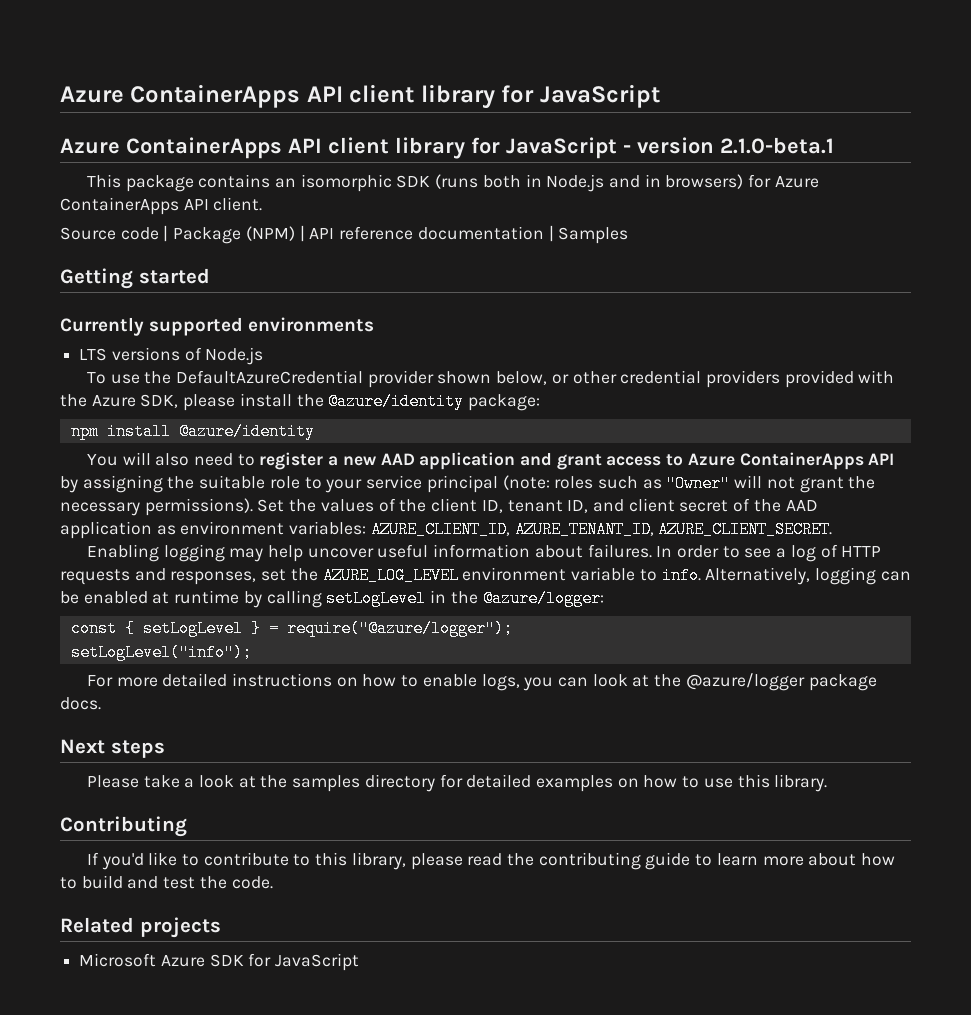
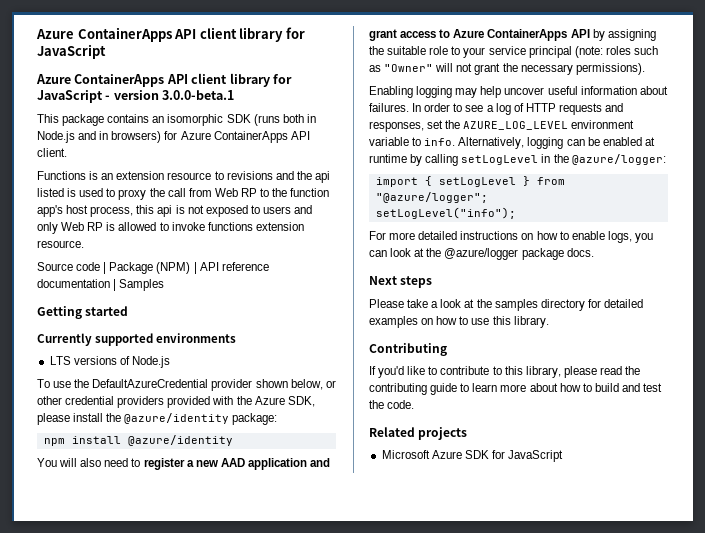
[720,137,834,154] 2.1.0-beta.1 -> [162,90,235,100] 3.0.0-beta.1
(263, 204) none -> [37,171,330,183] [37,188,330,200] [37,205,313,217] [37,222,304,234] [37,240,84,248] // Functions is an extension resource to revisions and the api listed is used to proxy the call from Web RP to the function app's host process, this api is not exposed to users and only Web RP is allowed to invoke functions extension resource.
[257,498,818,513] [60,521,833,539] Set the values of the client ID, tenant ID, and client secret of the AAD application as environment variables: AZURE_CLIENT_ID, AZURE_TENANT_ID, AZURE_CLIENT_SECRET. -> (645, 69) none
[70,620,117,637] const -> [375,177,418,187] import
[268,620,513,637] = require("@azure/logger"); -> [536,177,565,185] [375,192,488,203] from "@azure/logger";

